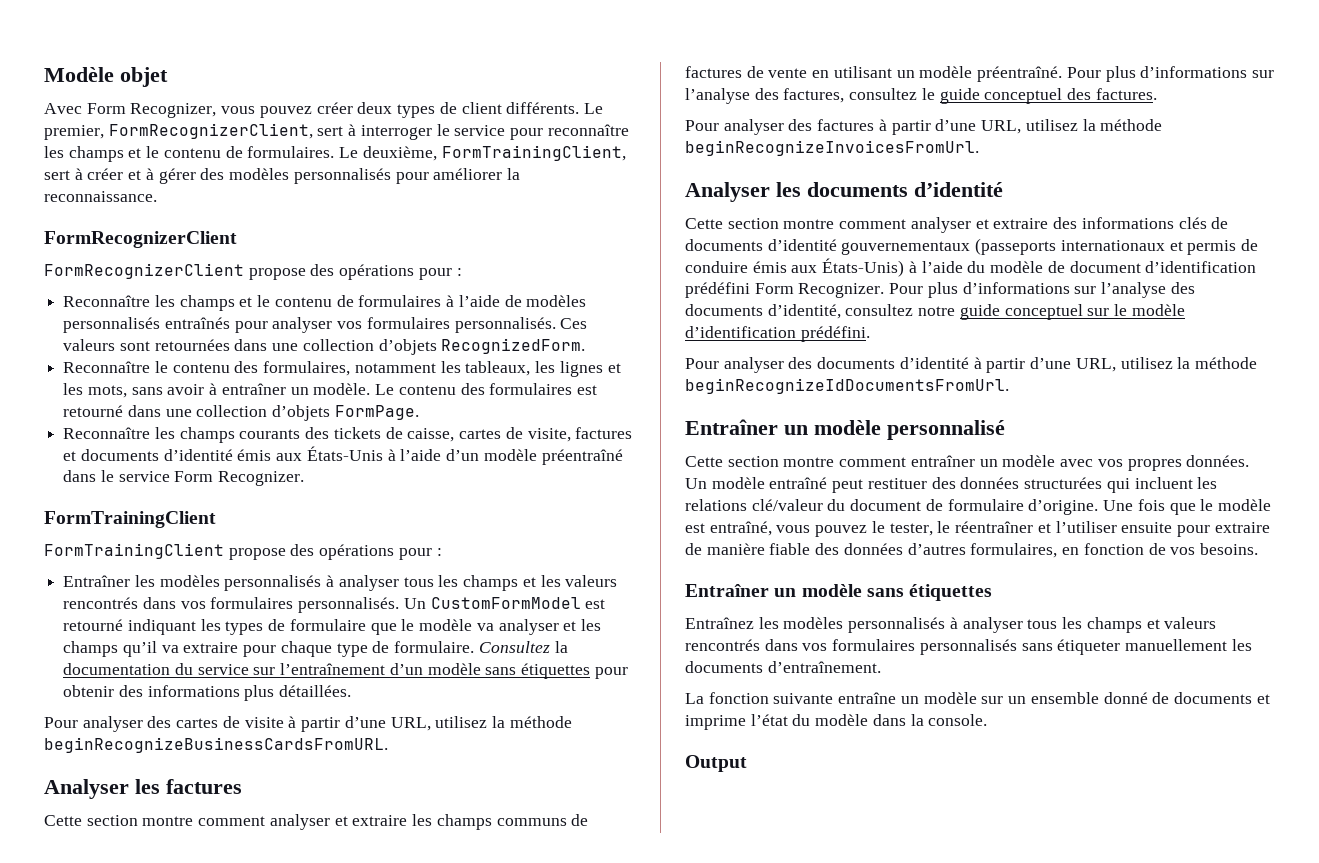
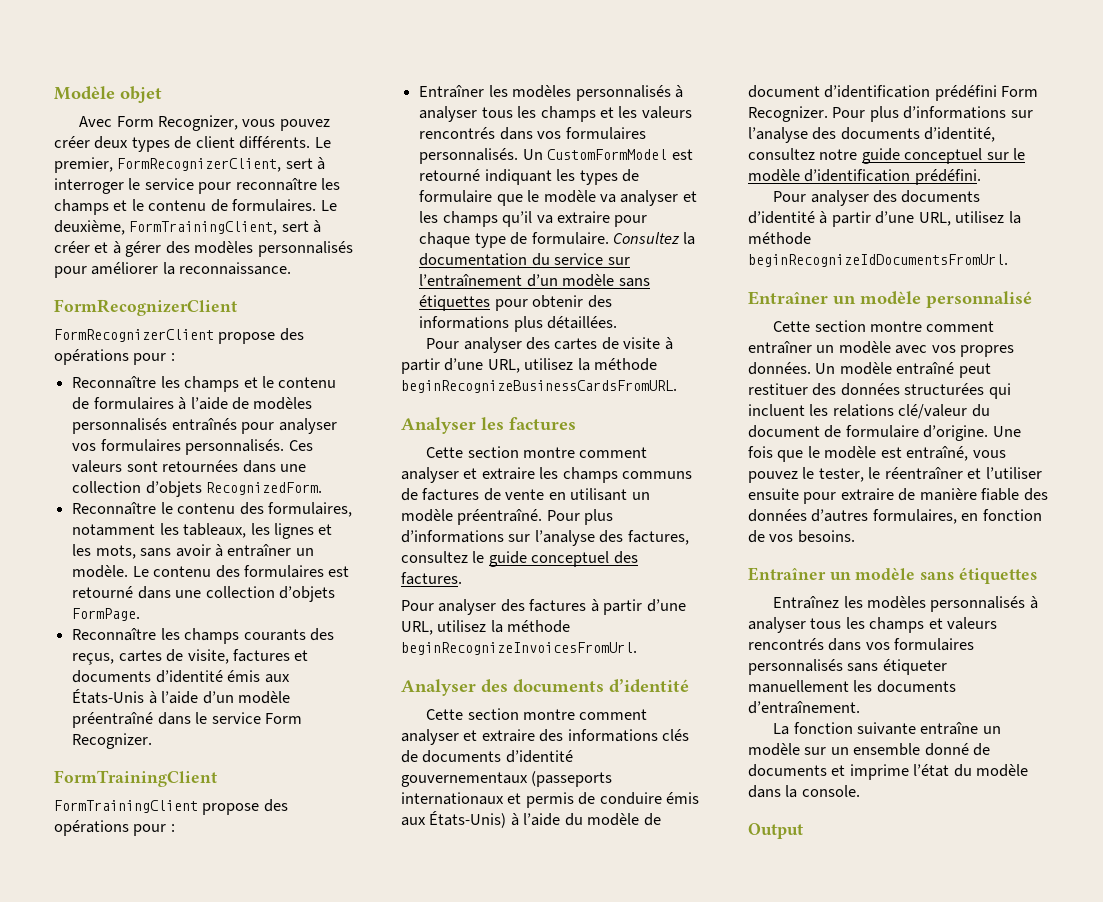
[333,427,455,442] tickets de caisse, -> [72,653,115,665] reçus,
[776,182,801,197] les -> [481,679,508,693] des

